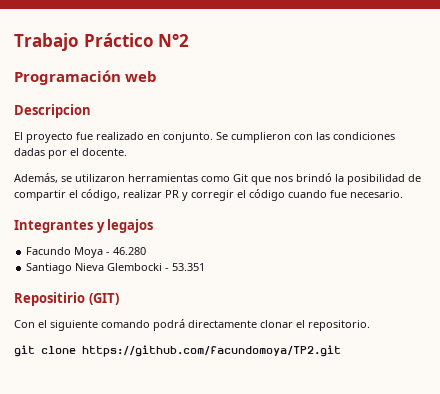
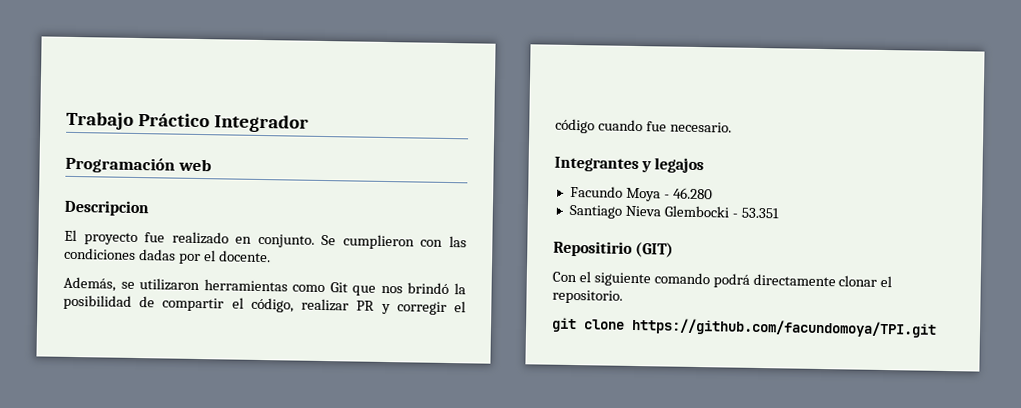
[158,33,190,47] N°2 -> [213,114,309,133] Integrador
[82,345,341,357] https://github.com/facundomoya/TP2.git -> [631,317,937,338] https://github.com/facundomoya/TPI.git

